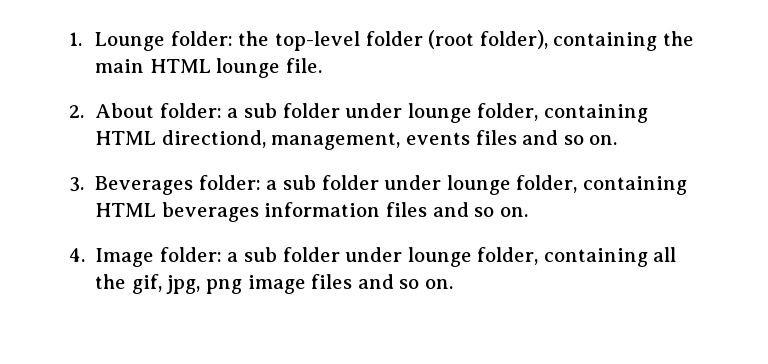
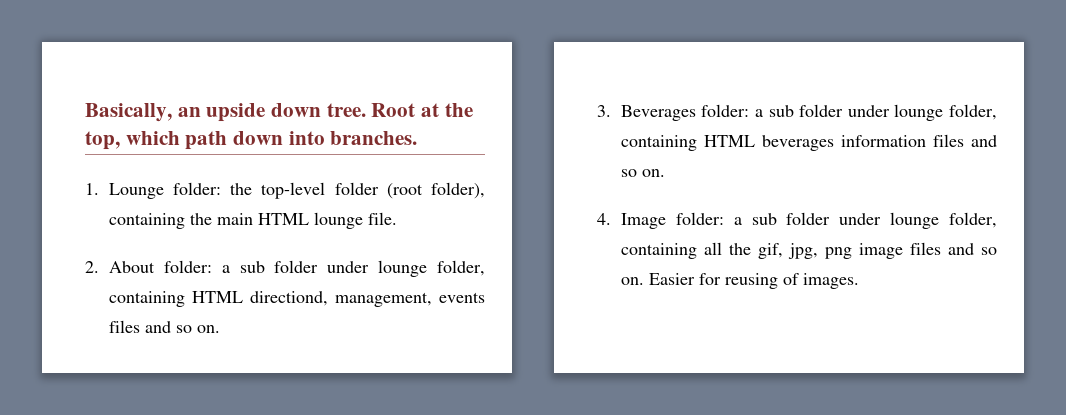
(69, 39) none -> [85,103,473,122] [85,131,418,150] Basically, an upside down tree. Root at the top, which path down into branches. //
(453, 284) none -> [648,273,859,289] Easier for reusing of images.

